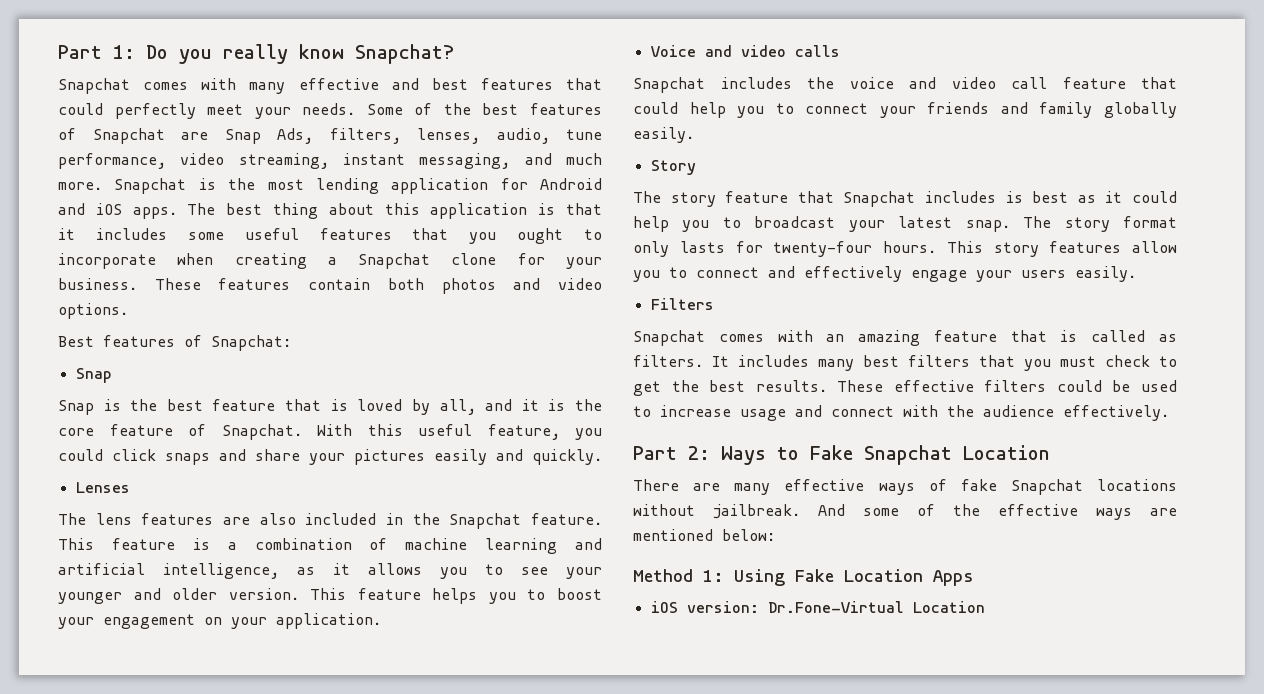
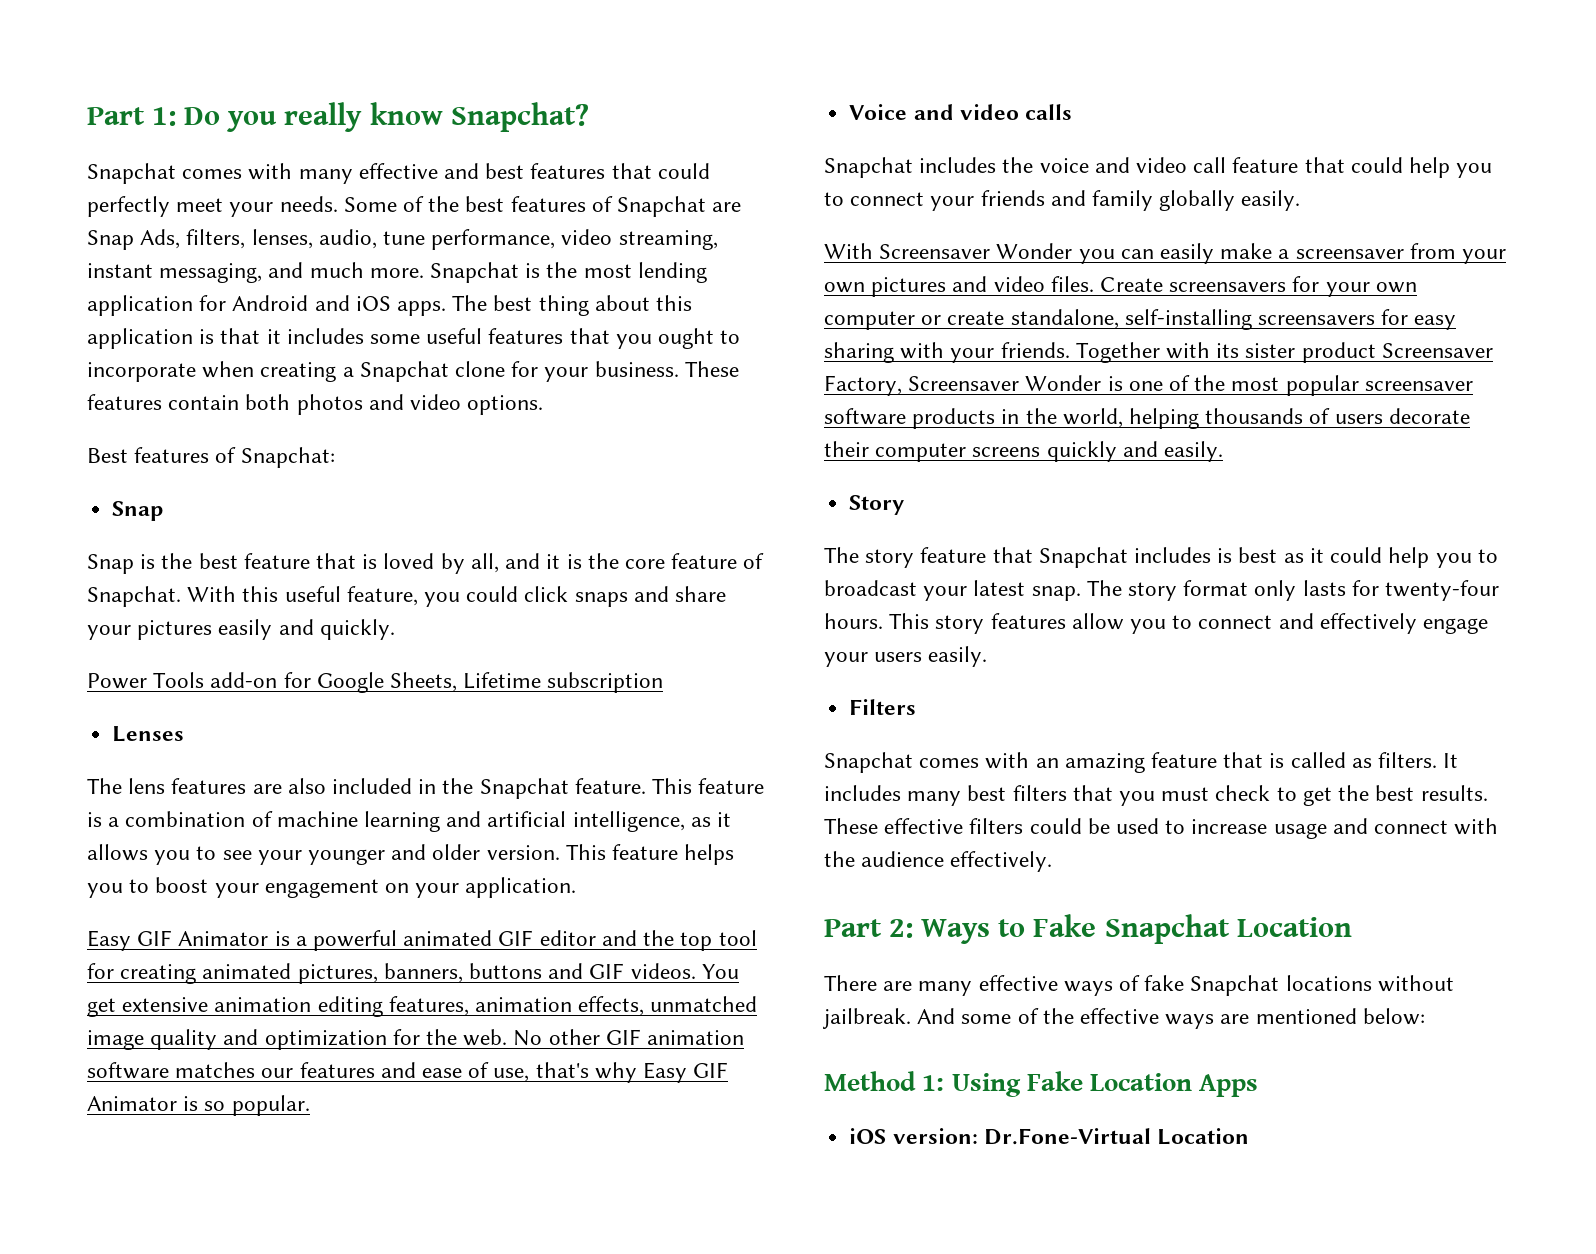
(602, 457) none -> [87,672,664,693] // Power Tools add-on for Google Sheets, Lifetime subscription
(381, 621) none -> [87,930,757,951] [87,963,739,984] [87,996,758,1017] [87,1029,745,1050] [87,1062,729,1083] [87,1095,310,1116] // Easy GIF Animator is a powerful animated GIF editor and the top tool for creating animated pictures, banners, buttons and GIF videos. You get extensive animation editing features, animation effects, unmatched image quality and optimization for the web. No other GIF animation software matches our features and ease of use, that's why Easy GIF Animator is so popular.
(694, 135) none -> [824,243,1507,264] [824,276,1417,297] [824,309,1457,330] [824,342,1493,363] [824,375,1473,396] [824,408,1470,429] [824,441,1224,462] // With Screensaver Wonder you can easily make a screensaver from your own pictures and video files. Create screensavers for your own computer or create standalone, self-installing screensavers for easy sharing with your friends. Together with its sister product Screensaver Factory, Screensaver Wonder is one of the most popular screensaver software products in the world, helping thousands of users decorate their computer screens quickly and easily.

